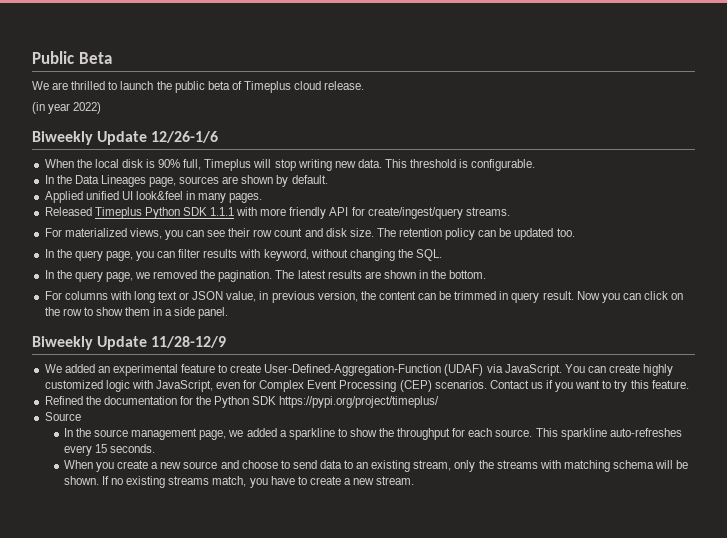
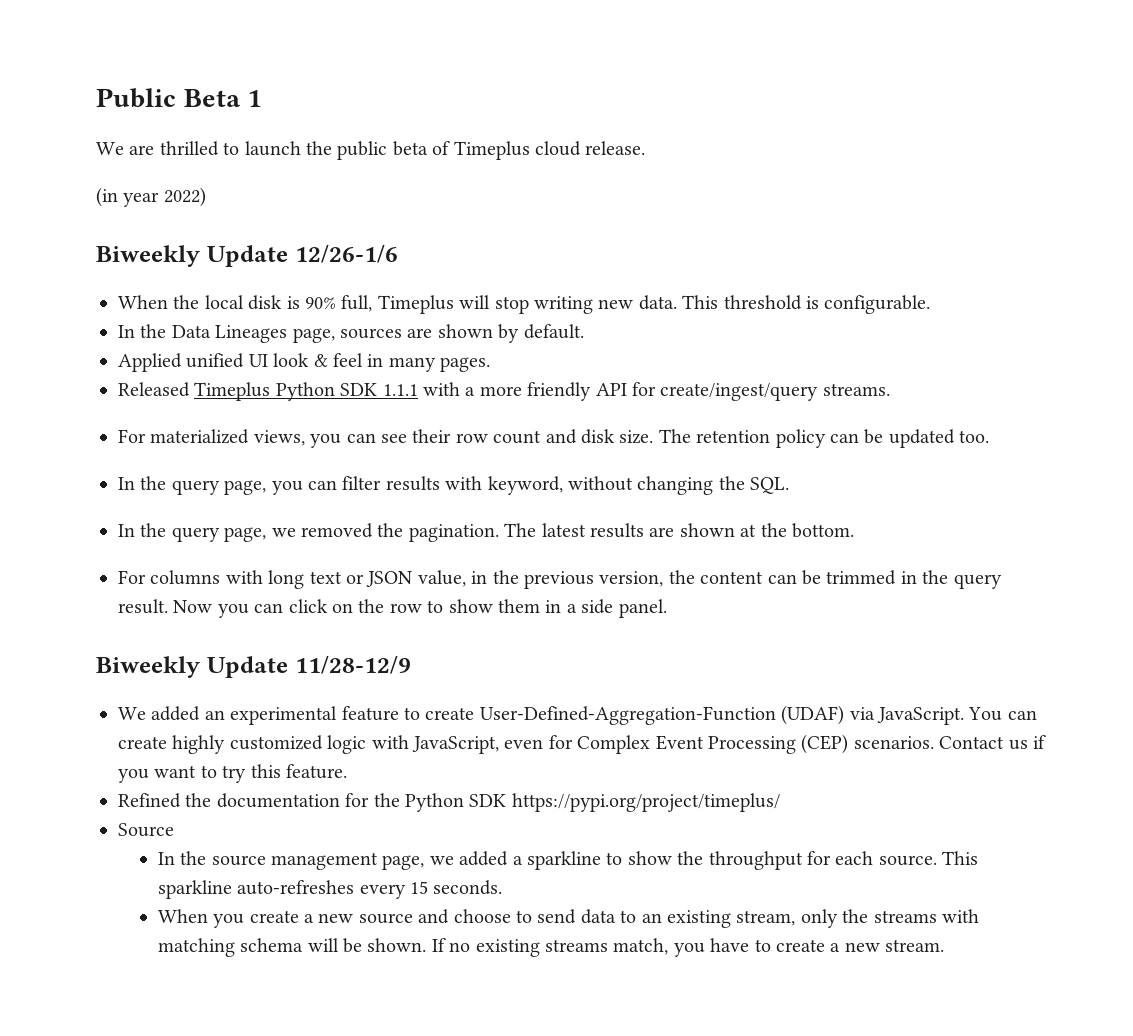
(112, 58) none -> [247,90,262,107] 1
[135,191,183,200] look&feel -> [273,353,363,367] look & feel
(258, 211) none -> [465,387,476,396] a
[419,270,429,279] in -> [740,524,757,537] at
(269, 295) none -> [492,570,519,584] the
(509, 295) none -> [922,570,949,584] the

